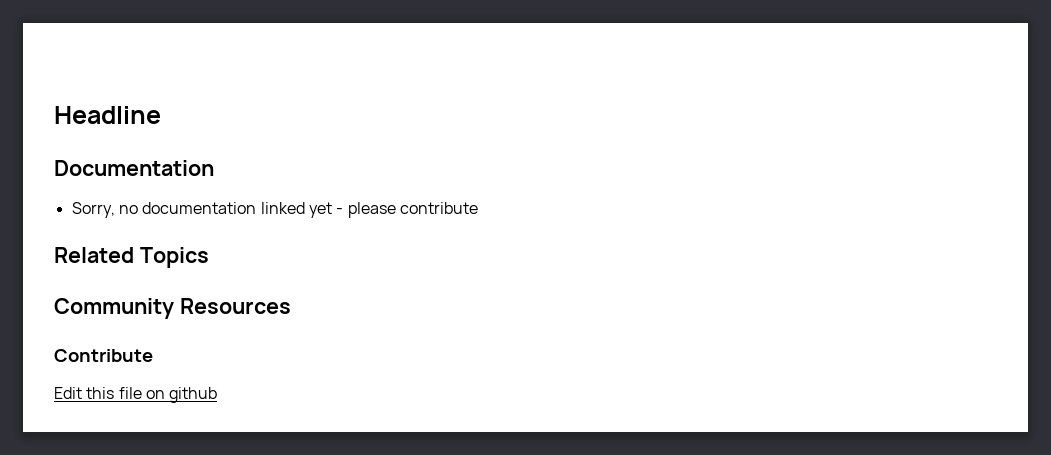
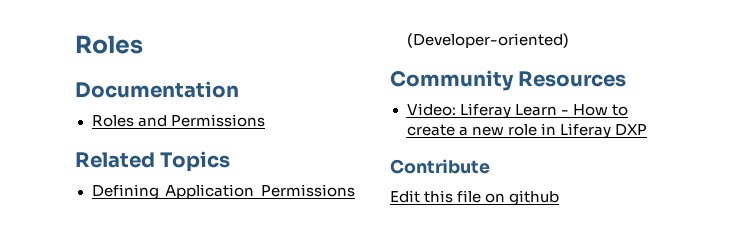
[54,106,161,124] Headline -> [75,35,143,54] Roles
[71,202,478,218] [54,247,209,268] [54,298,291,319] Sorry, no documentation linked yet - please contribute // Related Topics // Community Resources -> [91,114,265,127] [75,151,231,172] [91,184,355,200] [406,33,569,48] [390,70,627,91] [406,103,628,119] [406,123,647,139] Roles and Permissions // Related Topics // Defining Application Permissions (Developer-oriented) // Community Resources // Video: Liferay Learn - How to create a new role in Liferay DXP

